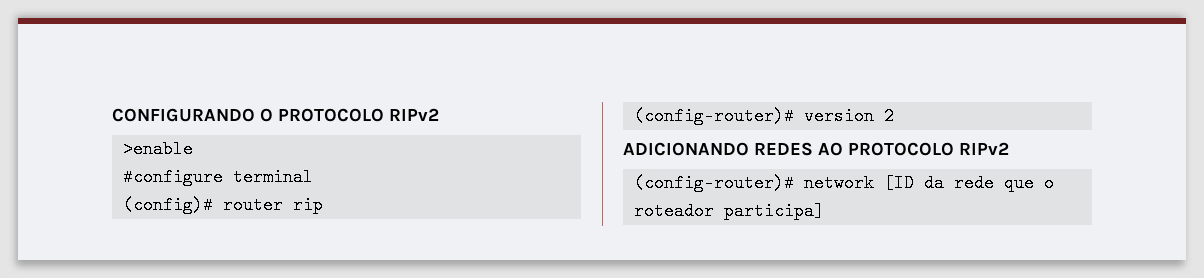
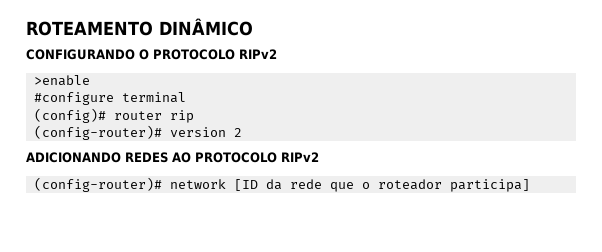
(112, 115) none -> [26,18,253,36] ROTEAMENTO DINÂMICO //

